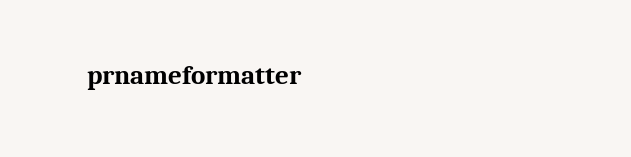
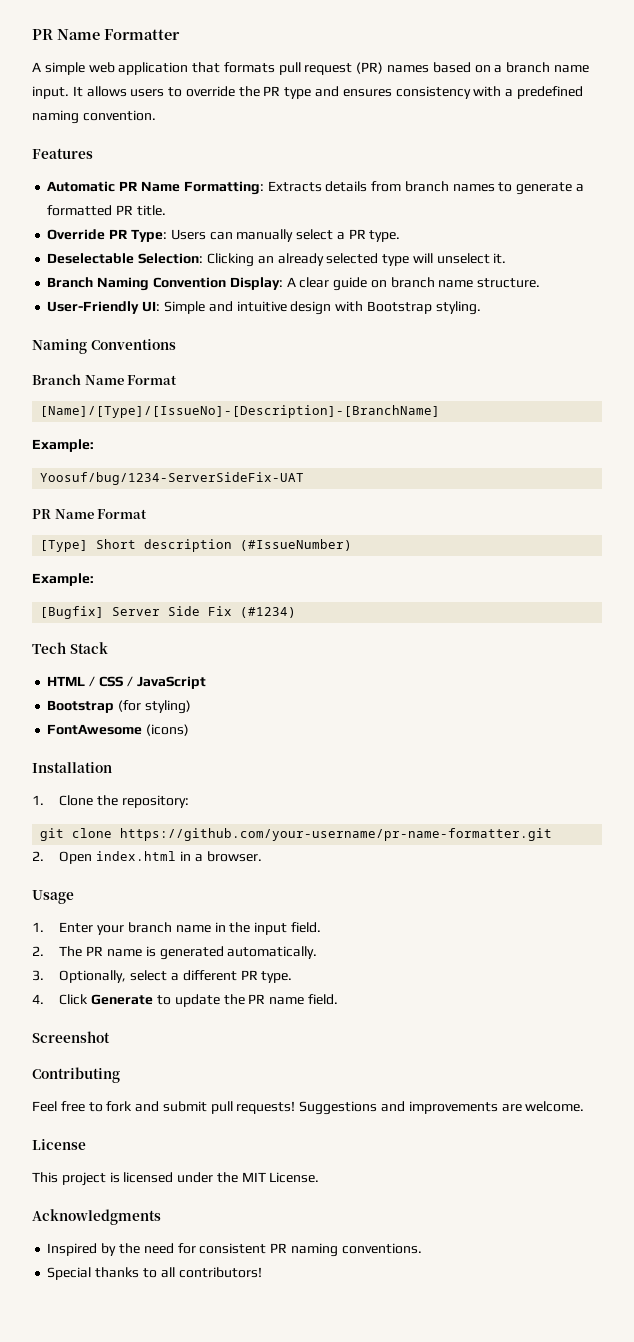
[87,66,302,90] prnameformatter -> [32,29,180,40] [32,62,589,75] [32,86,583,99] [32,110,156,124] [32,148,93,159] [47,181,584,195] [47,205,166,216] [47,229,401,242] [47,253,507,267] [47,277,541,291] [47,301,481,315] [32,339,176,354] [32,374,178,385] [40,405,441,418] [32,439,94,452] [40,472,305,485] [32,509,148,519] [40,539,353,552] [32,573,94,586] [40,606,297,619] [32,642,108,654] [47,676,206,689] [47,700,191,714] [47,724,190,736] [32,762,112,773] [32,795,189,808] [40,828,553,841] [32,851,262,864] [32,890,74,904] [32,922,321,935] [32,946,318,960] [32,970,293,983] [32,994,338,1007] [32,1031,110,1043] [32,1067,120,1083] [32,1101,585,1115] [32,1139,86,1150] [32,1172,320,1186] [32,1209,161,1225] [47,1243,422,1257] [47,1267,262,1280] PR Name Formatter // A simple web application that formats pull request (PR) names based on a branch name input. It allows users to override the PR type and ensures consistency with a predefined naming convention. // Features // Automatic PR Name Formatting: Extracts details from branch names to generate a formatted PR title. // Override PR Type: Users can manually select a PR type. // Deselectable Selection: Clicking an already selected type will unselect it. // Branch Naming Convention Display: A clear guide on branch name structure. // User-Friendly UI: Simple and intuitive design with Bootstrap styling. // Naming Conventions // Branch Name Format // [Name]/[Type]/[IssueNo]-[Description]-[BranchName] // Example: // Yoosuf/bug/1234-ServerSideFix-UAT // PR Name Format // [Type] Short description (#IssueNumber) // Example: // [Bugfix] Server Side Fix (#1234) // Tech Stack // HTML / CSS / JavaScript // Bootstrap (for styling) // FontAwesome (icons) // Installation // 1. Clone the repository: // git clone https://github.com/your-username/pr-name-formatter.git // 2. Open index.html in a browser. // Usage // 1. Enter your branch name in the input field. // 2. The PR name is generated automatically. // 3. Optionally, select a different PR type. // 4. Click Generate to update the PR name field. // Screenshot // Contributing // Feel free to fork and submit pull requests! Suggestions and improvements are welcome. // License // This project is licensed under the MIT License. // Acknowledgments // Inspired by the need for consistent PR naming conventions. // Special thanks to all contributors!

